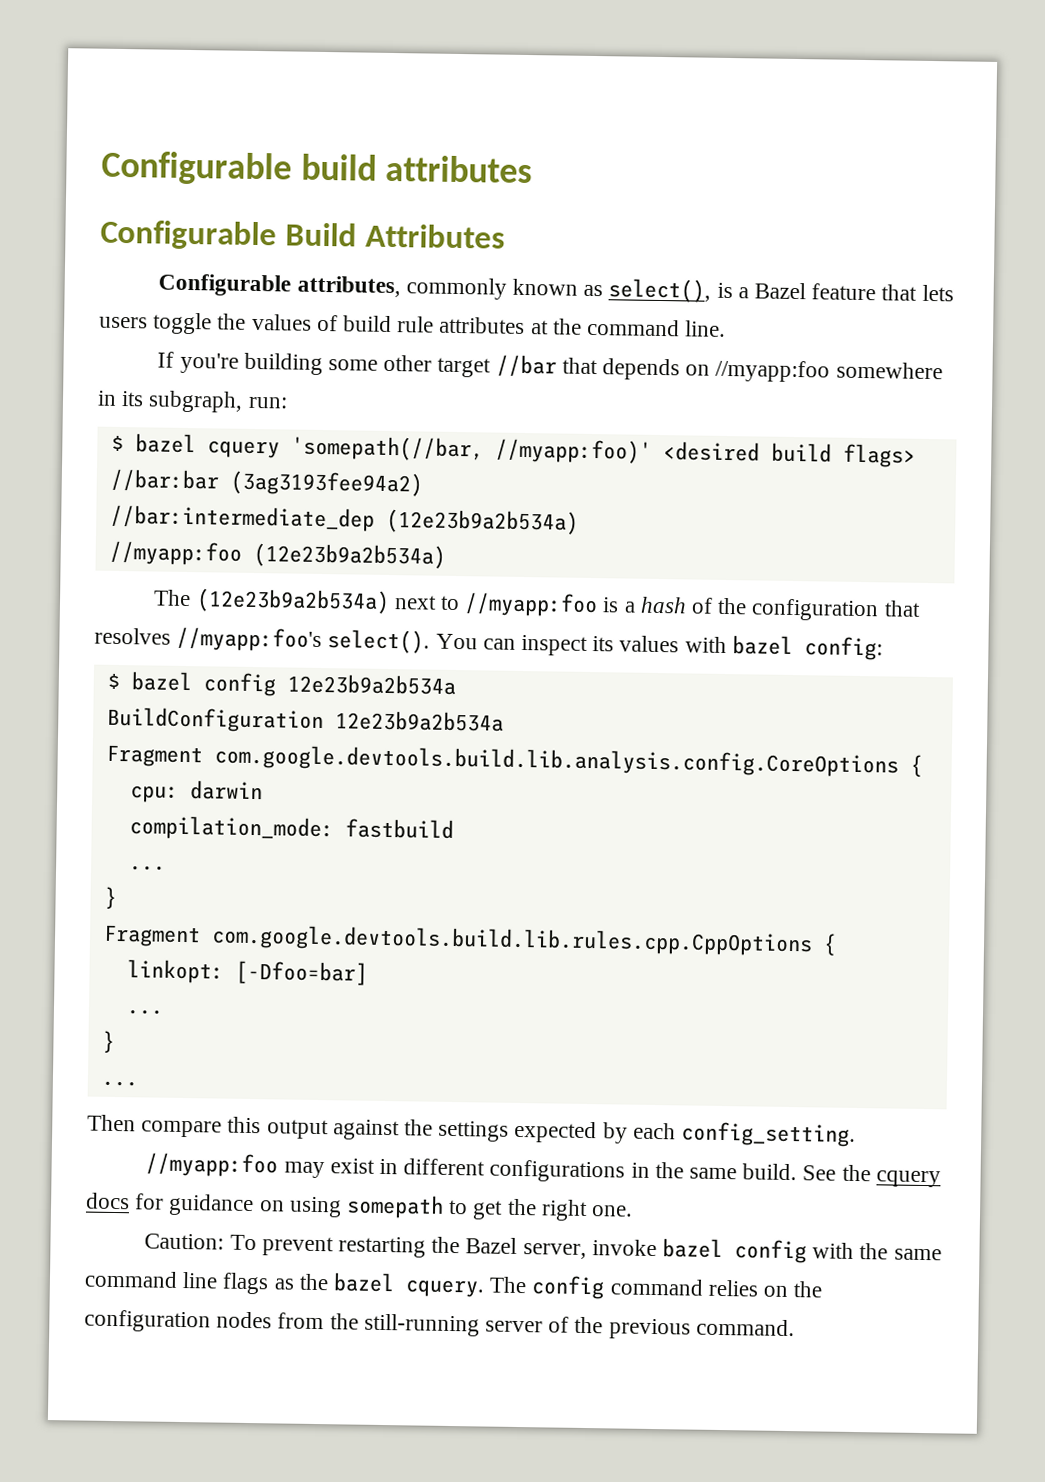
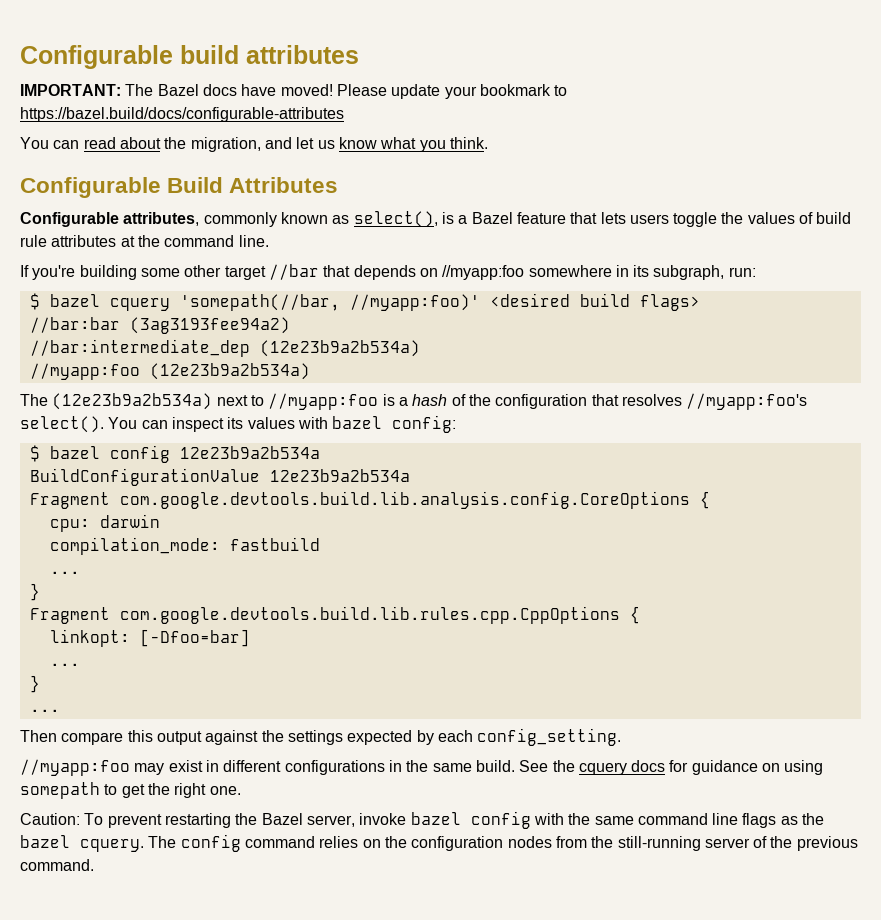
(533, 169) none -> [20,84,568,99] [20,107,344,122] [20,137,488,152] // IMPORTANT: The Bazel docs have moved! Please update your bookmark to https://bazel.build/docs/configurable-attributes // You can read about the migration, and let us know what you think.
[106,706,324,734] BuildConfiguration -> [29,468,260,486] BuildConfigurationValue

